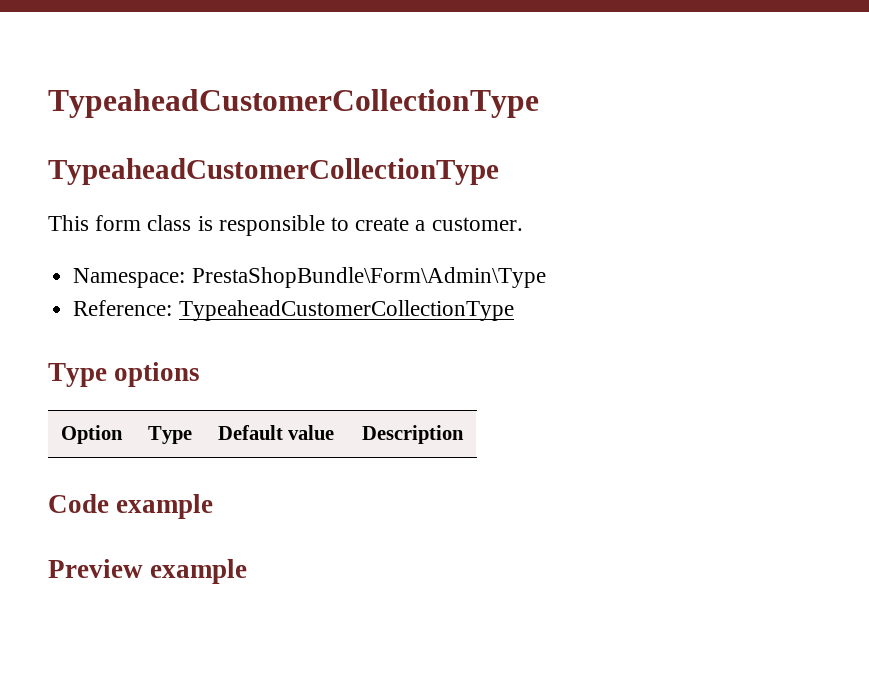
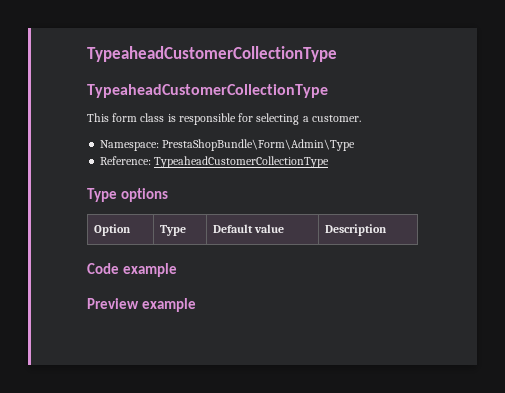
[331,217,410,231] to create -> [238,113,300,125] for selecting

